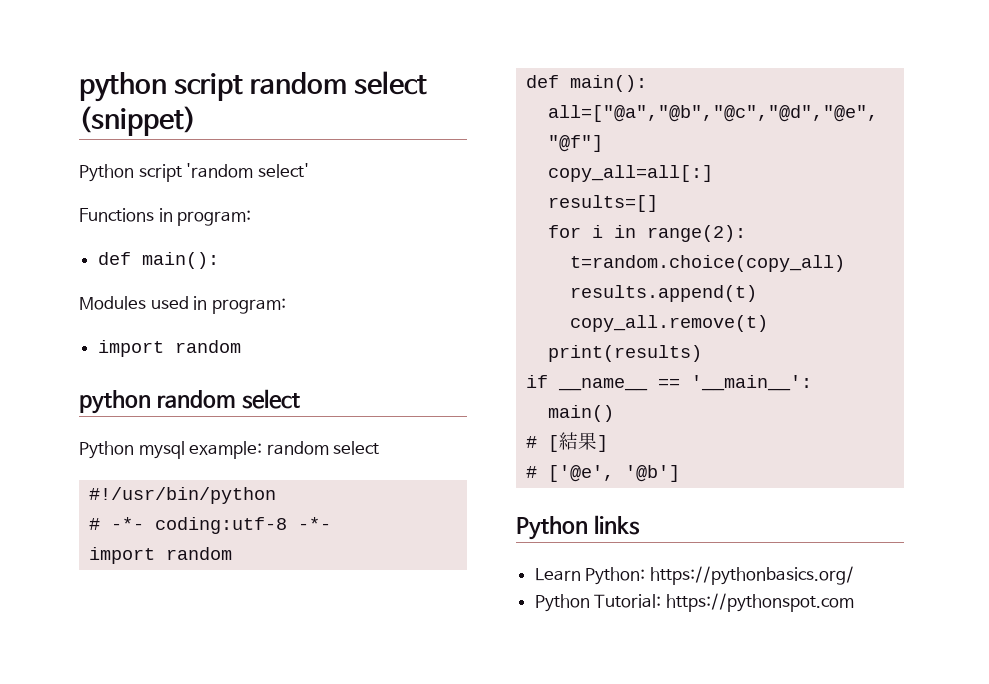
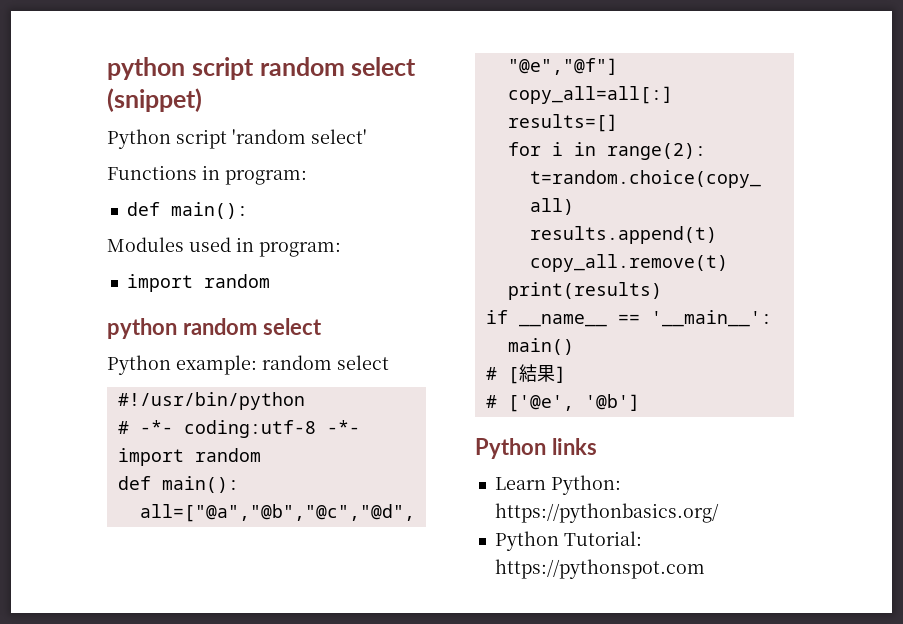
[138,441,185,459] mysql -> (171, 365) none

